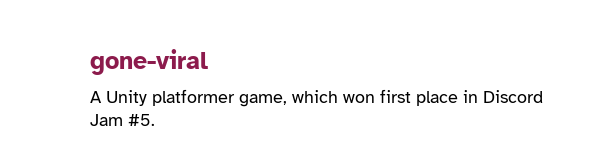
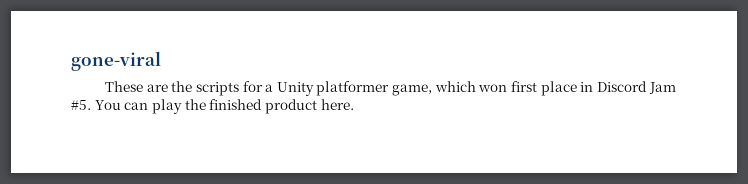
[90,91,102,103] A -> [104,81,274,96] These are the scripts for a
(155, 120) none -> [94,99,354,114] You can play the finished product here.

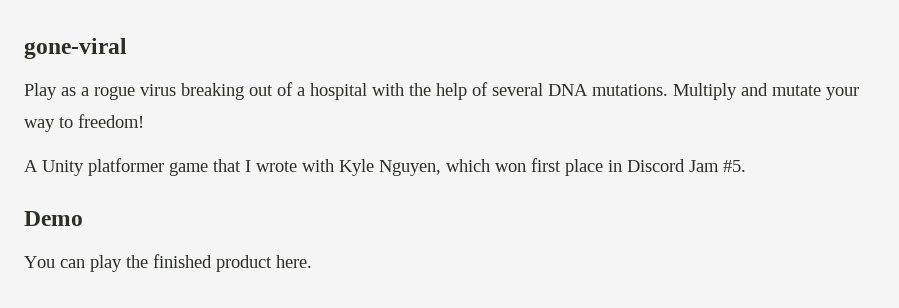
[104,81,433,96] These are the scripts for a Unity platformer game, -> [24,82,859,100] [24,114,144,132] [24,158,441,176] Play as a rogue virus breaking out of a hospital with the help of several DNA mutations. Multiply and mutate your way to freedom! // A Unity platformer game that I wrote with Kyle Nguyen,
(91, 105) none -> [24,211,83,226] // Demo //

